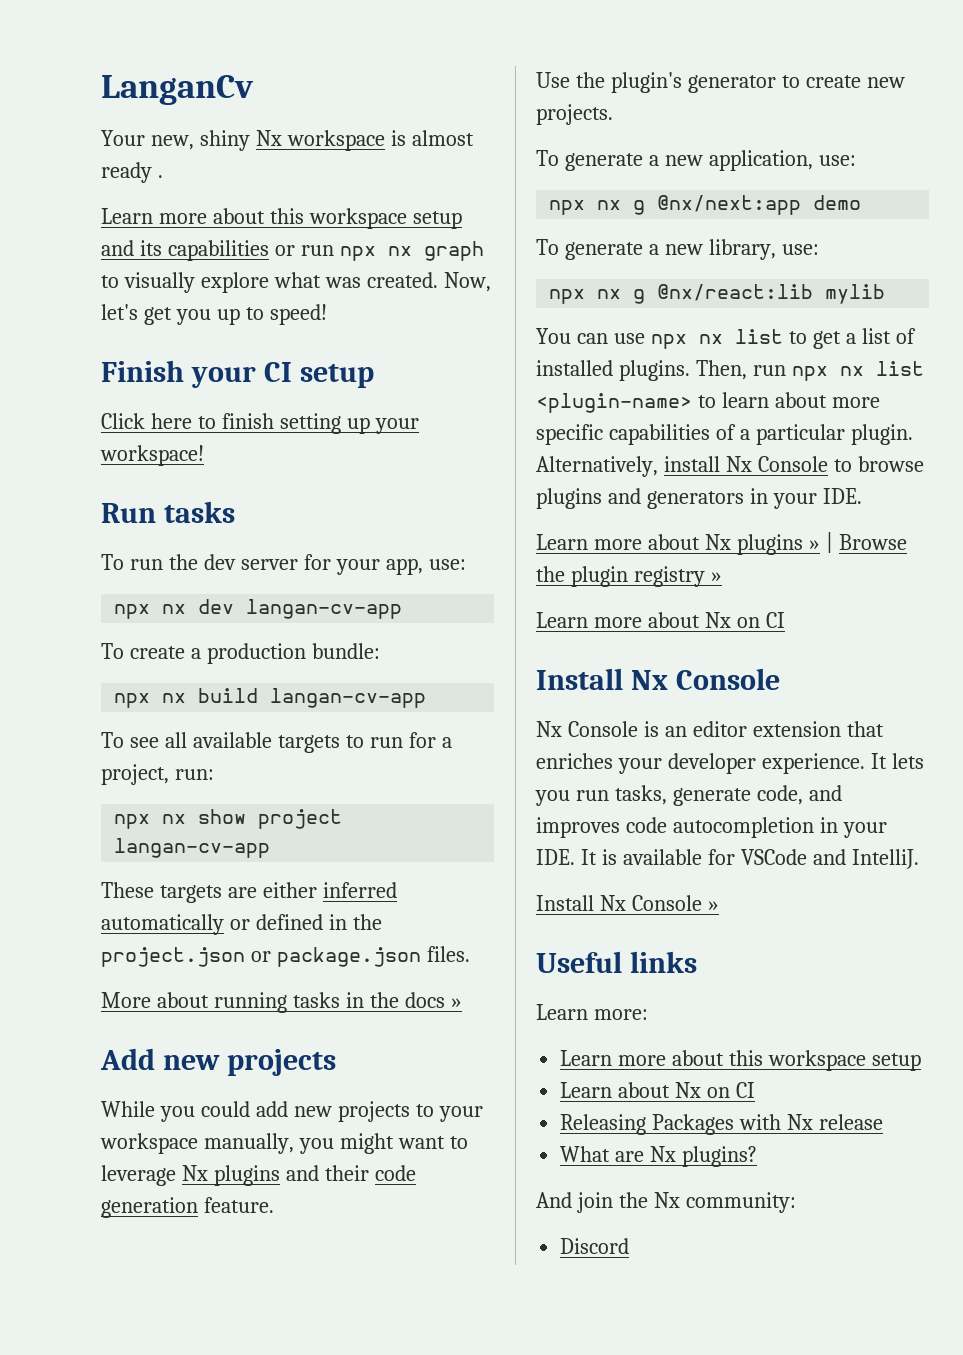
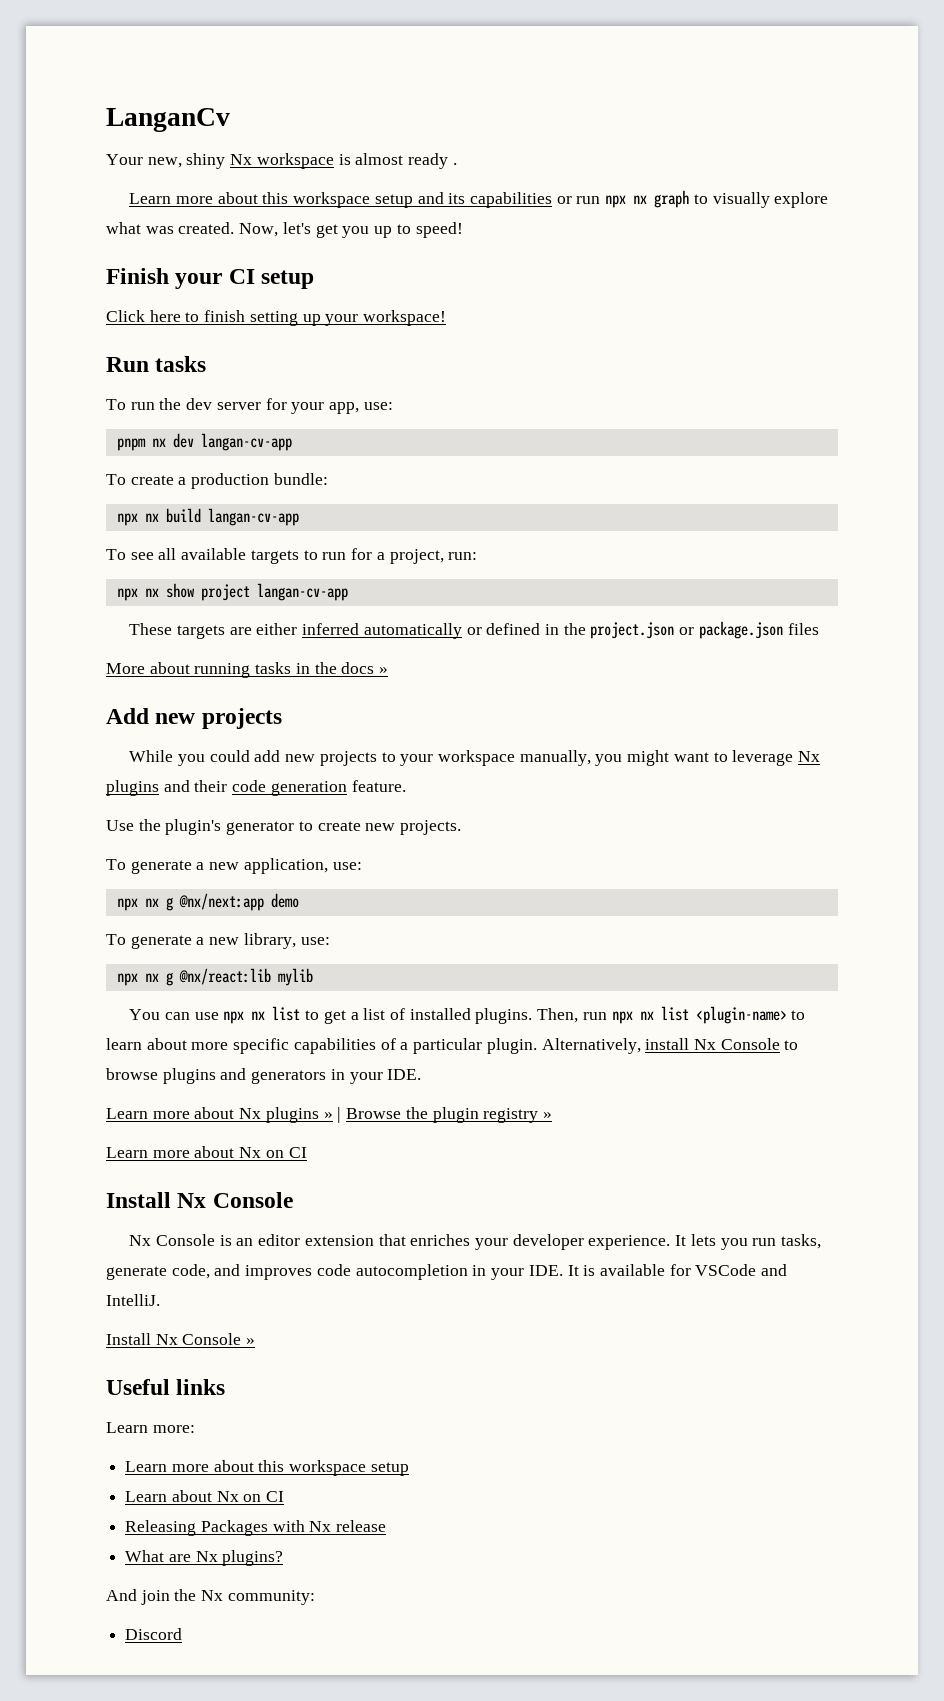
[114,604,151,619] npx -> [116,438,146,451] pnpm
[426,946,470,962] files. -> [787,623,819,635] files

